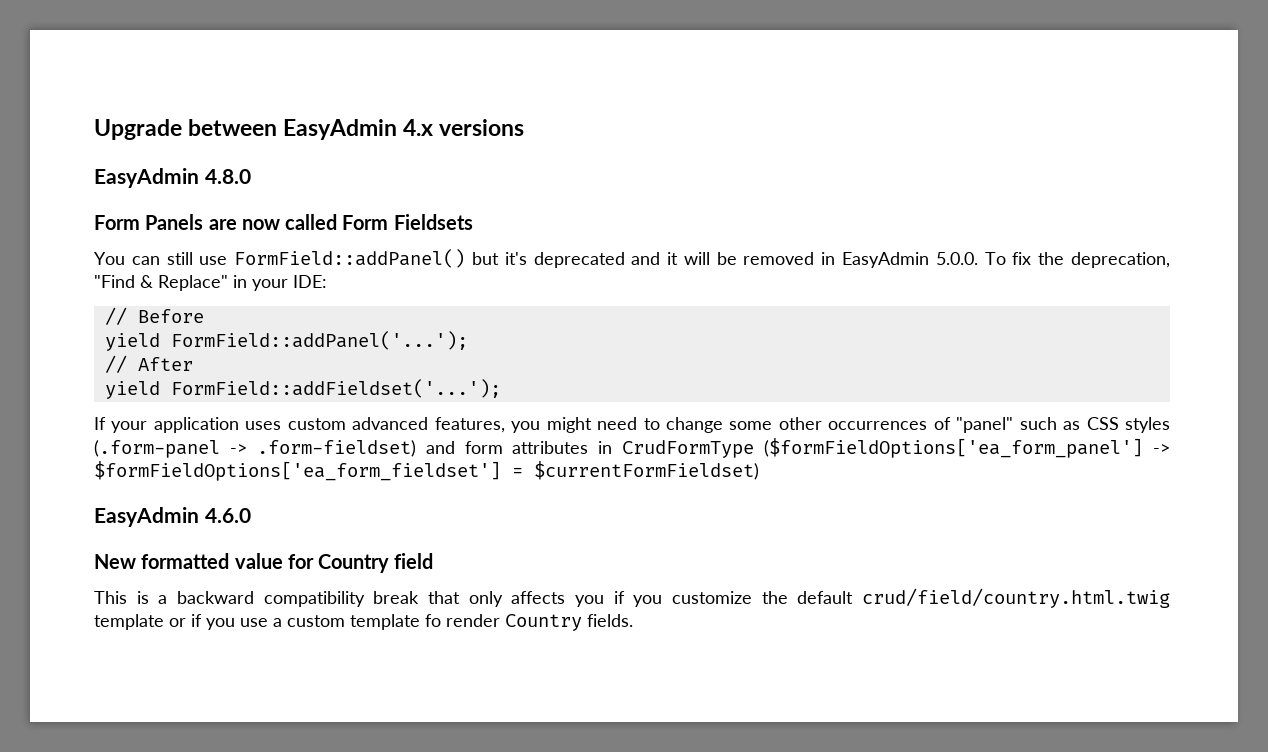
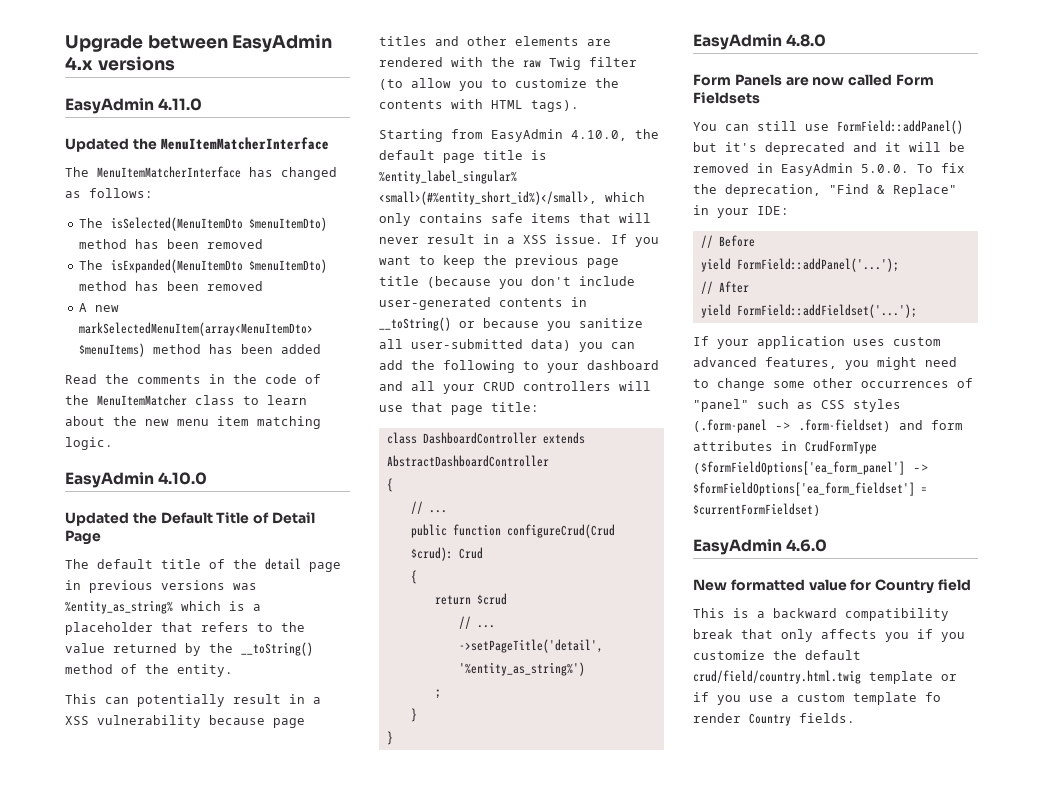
(525, 127) none -> [65,98,203,114] [65,137,329,152] [65,166,337,180] [65,188,153,198] [78,217,327,231] [78,239,263,249] [78,259,327,273] [78,281,263,291] [78,303,119,312] [78,322,313,336] [78,343,321,357] [65,374,321,384] [65,394,307,406] [65,416,321,429] [65,437,113,450] [65,472,208,488] [65,512,315,526] [65,530,101,545] [65,558,341,572] [65,580,257,593] [65,600,261,614] [65,622,305,635] [65,642,313,656] [65,664,233,677] [65,694,321,707] [65,715,305,728] [379,36,611,46] [379,57,637,70] [379,78,619,91] [379,99,579,112] [379,129,659,142] [379,150,547,163] [379,170,517,184] [379,191,645,205] [379,213,651,226] [379,234,659,247] [379,255,619,268] [379,276,635,289] [379,297,587,310] [379,317,643,331] [379,339,635,352] [379,360,659,373] [379,381,651,394] [379,402,539,415] [386,432,585,444] [386,455,549,467] [386,478,393,492] [410,501,447,514] [410,524,615,538] [410,547,483,561] [410,570,417,584] [434,593,507,605] [458,616,495,629] [458,639,603,653] [458,662,585,676] [434,689,441,699] [410,708,417,722] [386,731,393,745] // EasyAdmin 4.11.0 // Updated the MenuItemMatcherInterface // The MenuItemMatcherInterface has changed as follows: // The isSelected(MenuItemDto $menuItemDto) method has been removed // The isExpanded(MenuItemDto $menuItemDto) method has been removed // A new markSelectedMenuItem(array<MenuItemDto> $menuItems) method has been added // Read the comments in the code of the MenuItemMatcher class to learn about the new menu item matching logic. // EasyAdmin 4.10.0 // Updated the Default Title of Detail Page // The default title of the detail page in previous versions was %entity_as_string% which is a placeholder that refers to the value returned by the __toString() method of the entity. // This can potentially result in a XSS vulnerability because page titles and other elements are rendered with the raw Twig filter (to allow you to customize the contents with HTML tags). // Starting from EasyAdmin 4.10.0, the default page title is %entity_label_singular% <small>(#%entity_short_id%)</small>, which only contains safe items that will never result in a XSS issue. If you want to keep the previous page title (because you don't include user-generated contents in __toString() or because you sanitize all user-submitted data) you can add the following to your dashboard and all your CRUD controllers will use that page title: // class DashboardController extends AbstractDashboardController // { // // ... // public function configureCrud(Crud $crud): Crud // { // return $crud // // ... // ->setPageTitle('detail', '%entity_as_string%') // ; // } // }

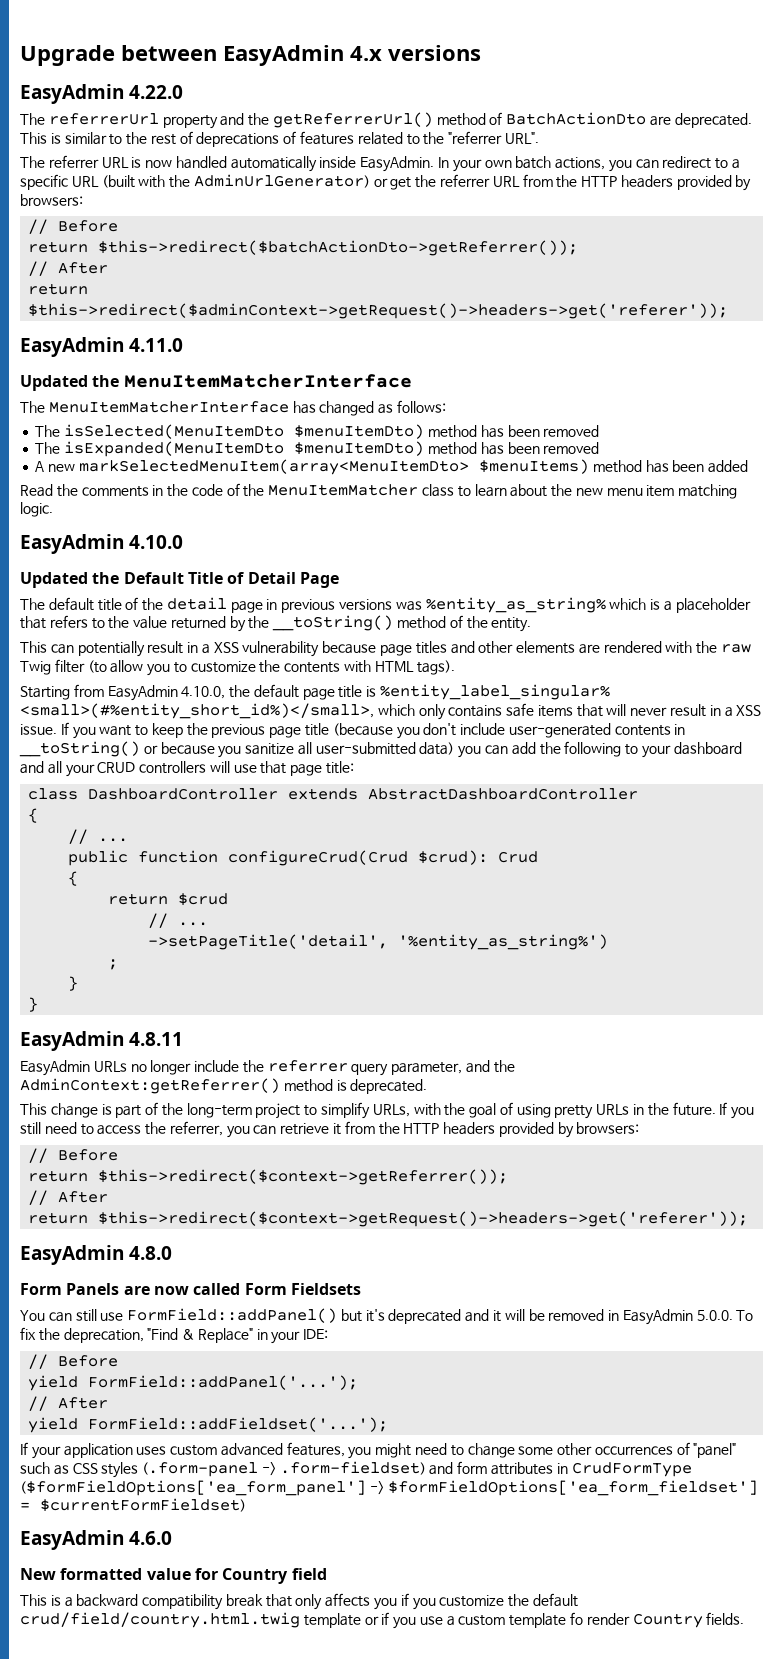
(175, 63) none -> [20,84,184,104] [20,112,752,129] [20,131,539,147] [20,155,741,172] [20,174,752,191] [20,194,83,206] [28,219,119,234] [28,240,579,256] [28,261,109,276] [28,283,89,295] [28,303,729,319] // EasyAdmin 4.22.0 // The referrerUrl property and the getReferrerUrl() method of BatchActionDto are deprecated. This is similar to the rest of deprecations of features related to the "referrer URL". // The referrer URL is now handled automatically inside EasyAdmin. In your own batch actions, you can redirect to a specific URL (built with the AdminUrlGenerator) or get the referrer URL from the HTTP headers provided by browsers: // // Before // return $this->redirect($batchActionDto->getReferrer()); // // After // return $this->redirect($adminContext->getRequest()->headers->get('referer'));
(393, 738) none -> [20,1031,184,1051] [20,1060,515,1076] [20,1078,428,1094] [20,1102,755,1119] [20,1121,640,1138] [28,1148,119,1163] [28,1169,509,1185] [28,1190,109,1205] [28,1211,749,1227] // EasyAdmin 4.8.11 // EasyAdmin URLs no longer include the referrer query parameter, and the AdminContext:getReferrer() method is deprecated. // This change is part of the long-term project to simplify URLs, with the goal of using pretty URLs in the future. If you still need to access the referrer, you can retrieve it from the HTTP headers provided by browsers: // // Before // return $this->redirect($context->getReferrer()); // // After // return $this->redirect($context->getRequest()->headers->get('referer'));

